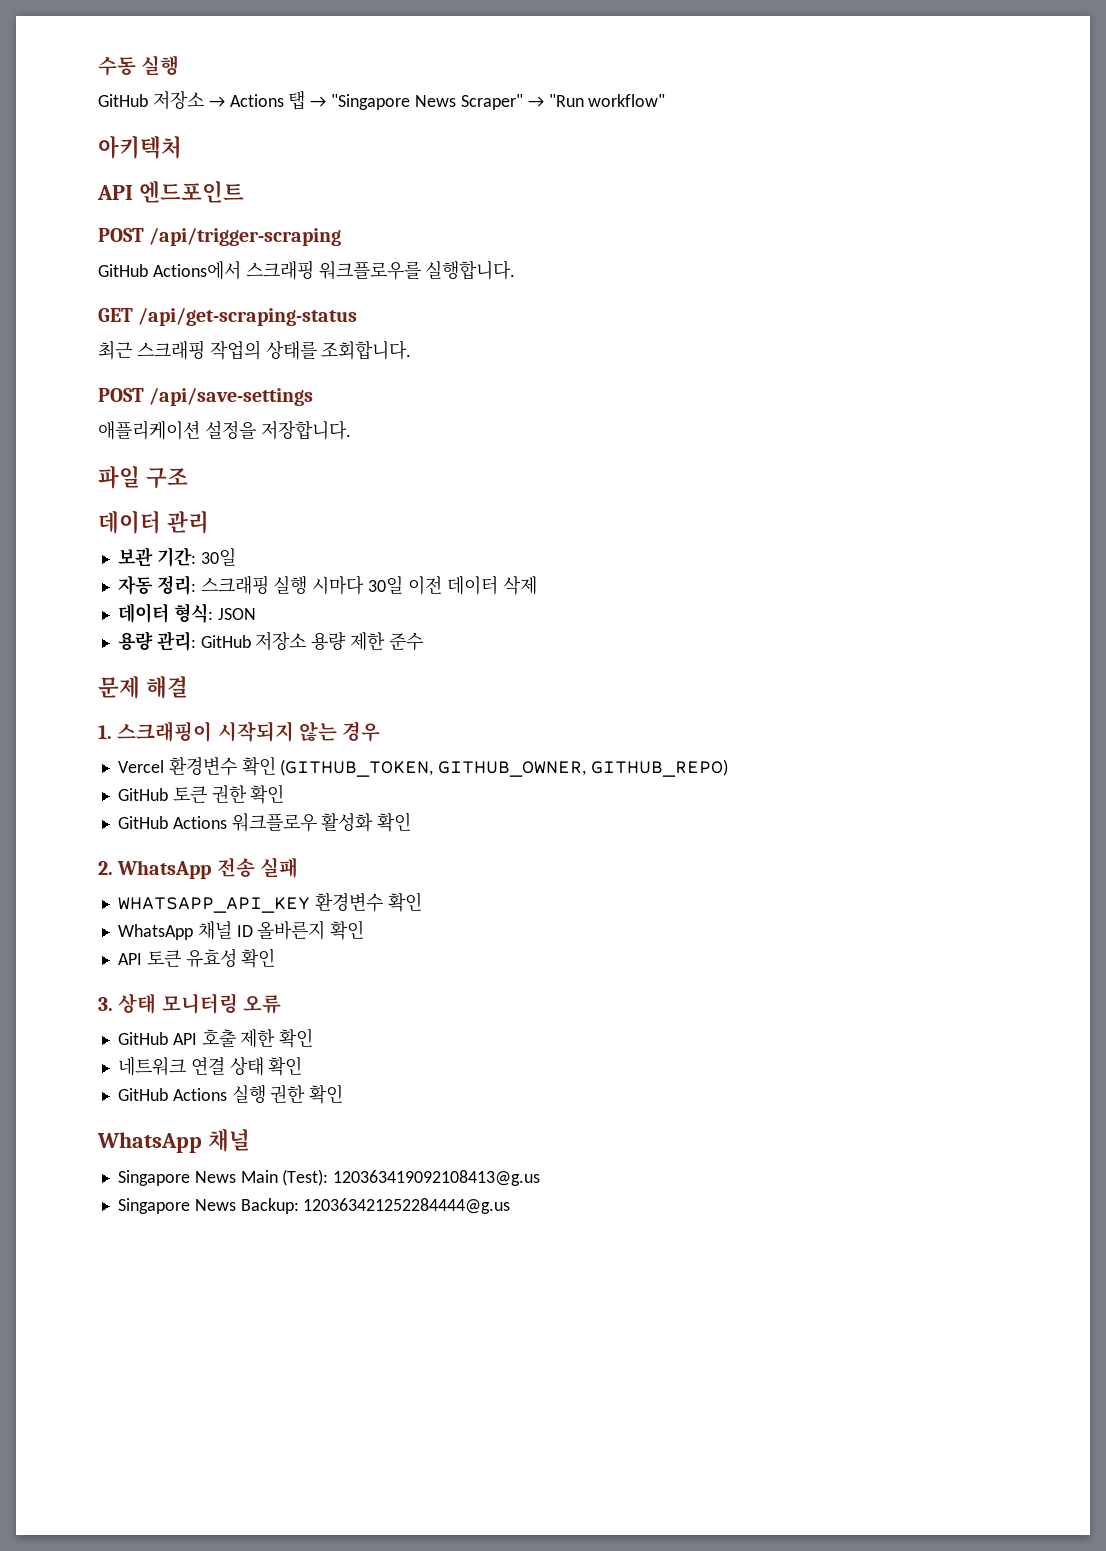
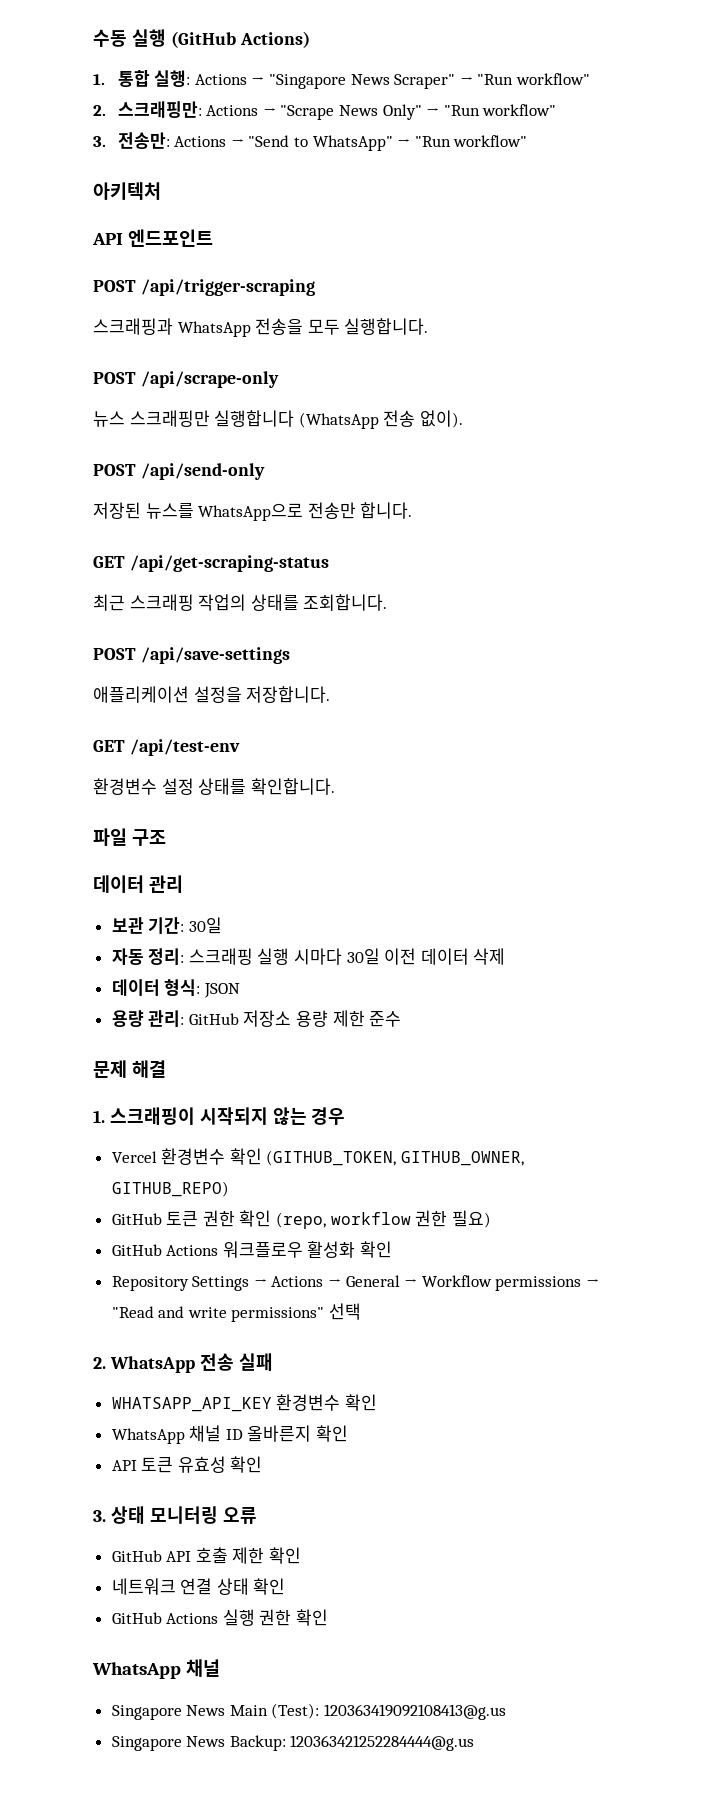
[98,91,306,110] // GitHub 저장소 → Actions 탭 -> [170,31,310,48] [93,70,247,87] (GitHub Actions) // 1. 통합 실행: Actions
(666, 100) none -> [93,101,557,120] [93,132,528,151] // 2. 스크래핑만: Actions → "Scrape News Only" → "Run workflow" // 3. 전송만: Actions → "Send to WhatsApp" → "Run workflow"
[98,260,516,280] GitHub Actions에서 스크래핑 워크플로우를 실행합니다. -> [93,318,429,337] [93,371,279,388] [93,410,463,429] [93,463,265,480] [93,502,413,521] 스크래핑과 WhatsApp 전송을 모두 실행합니다. // POST /api/scrape-only // 뉴스 스크래핑만 실행합니다 (WhatsApp 전송 없이). // POST /api/send-only // 저장된 뉴스를 WhatsApp으로 전송만 합니다.
(351, 430) none -> [93,739,240,756] [93,778,335,795] // GET /api/test-env // 환경변수 설정 상태를 확인합니다.
(285, 794) none -> [276,1210,491,1229] (repo, workflow 권한 필요)
(412, 822) none -> [111,1275,600,1291] [111,1303,362,1322] // Repository Settings → Actions → General → Workflow permissions → "Read and write permissions" 선택

